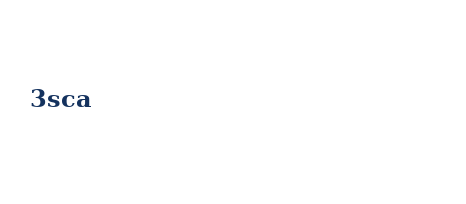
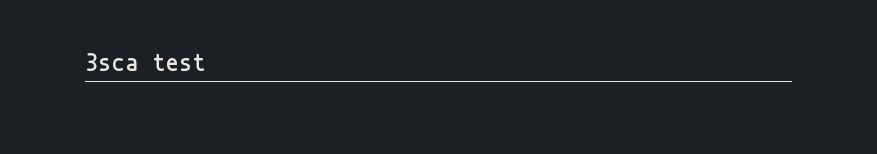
(92, 98) none -> [152,54,205,71] test

